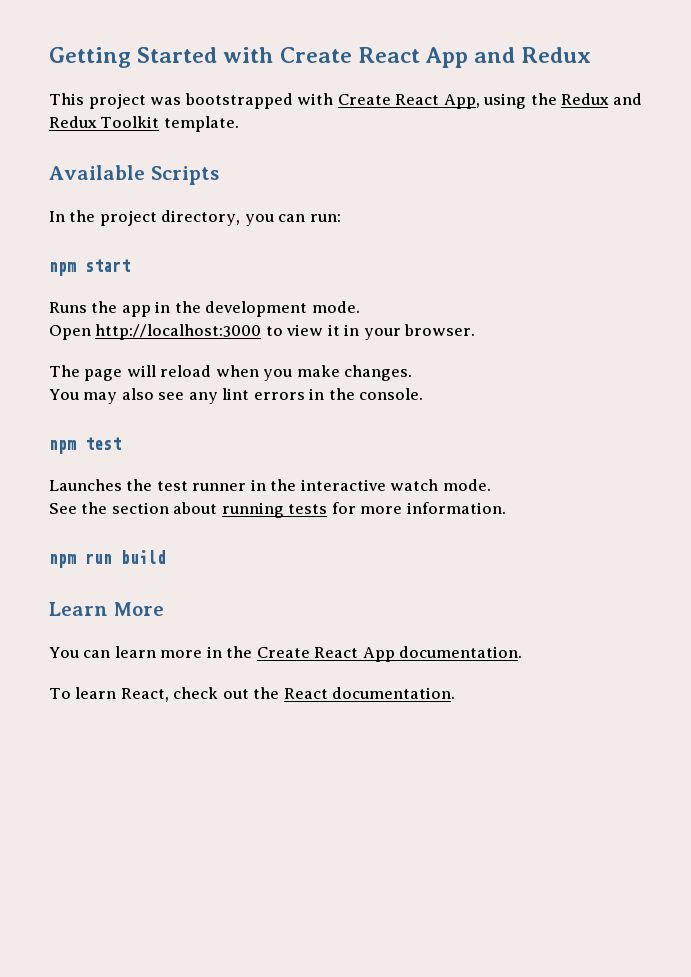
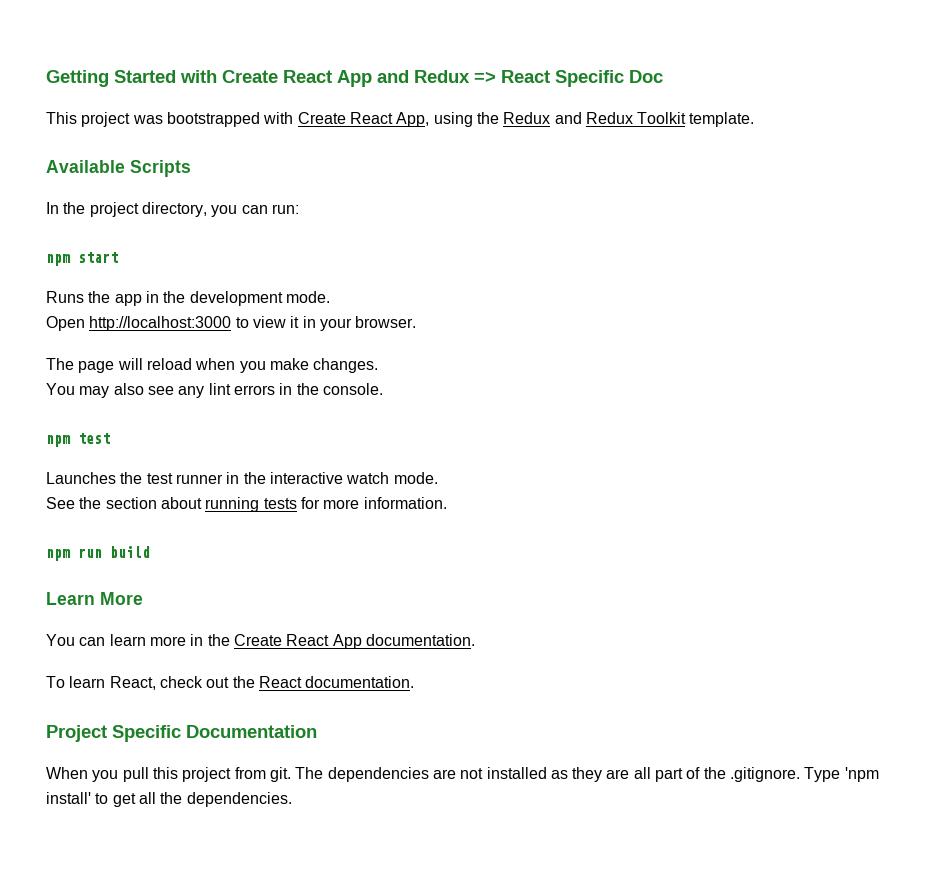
(592, 55) none -> [474,70,663,87] => React Specific Doc
(456, 693) none -> [46,725,317,742] [46,767,879,782] [46,792,292,807] // Project Specific Documentation // When you pull this project from git. The dependencies are not installed as they are all part of the .gitignore. Type 'npm install' to get all the dependencies.

